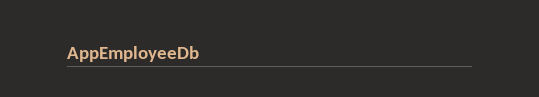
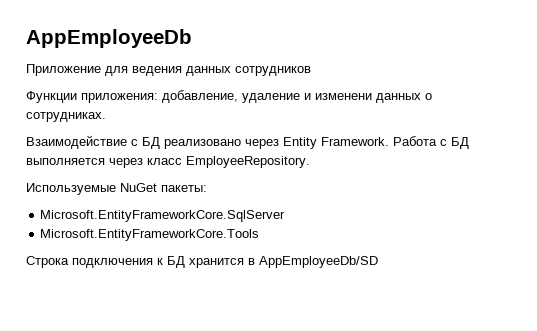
(199, 54) none -> [26,64,311,76] [26,90,432,103] [26,112,106,122] [26,135,469,149] [26,156,310,168] [26,183,207,195] [40,210,286,222] [40,229,260,241] [26,256,378,268] // Приложение для ведения данных сотрудников // Функции приложения: добавление, удаление и изменени данных о сотрудниках. // Взаимодействие с БД реализовано через Entity Framework. Работа с БД выполняется через класс EmployeeRepository. // Используемые NuGet пакеты: // Microsoft.EntityFrameworkCore.SqlServer // Microsoft.EntityFrameworkCore.Tools // Строка подключения к БД хранится в AppEmployeeDb/SD

